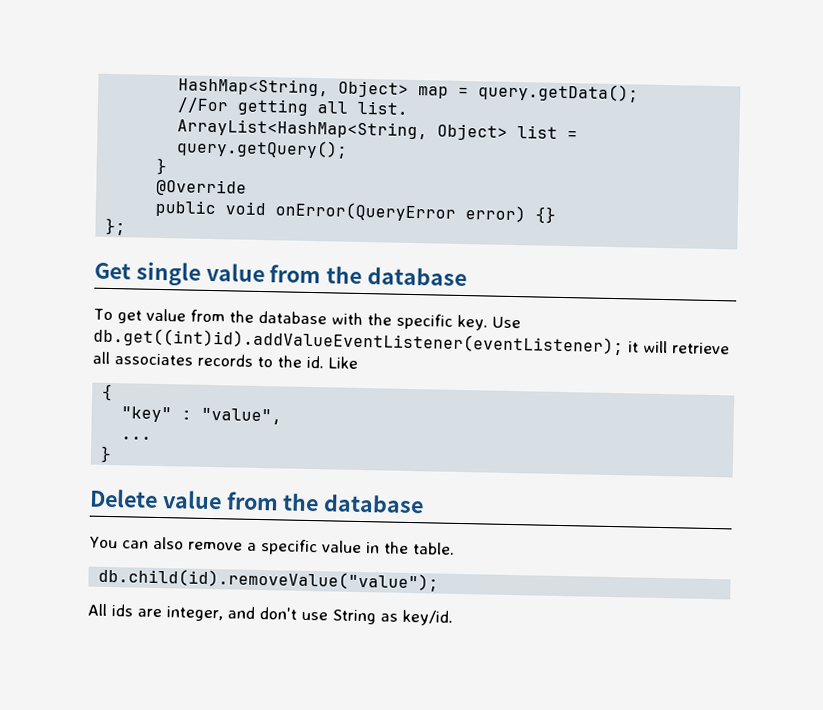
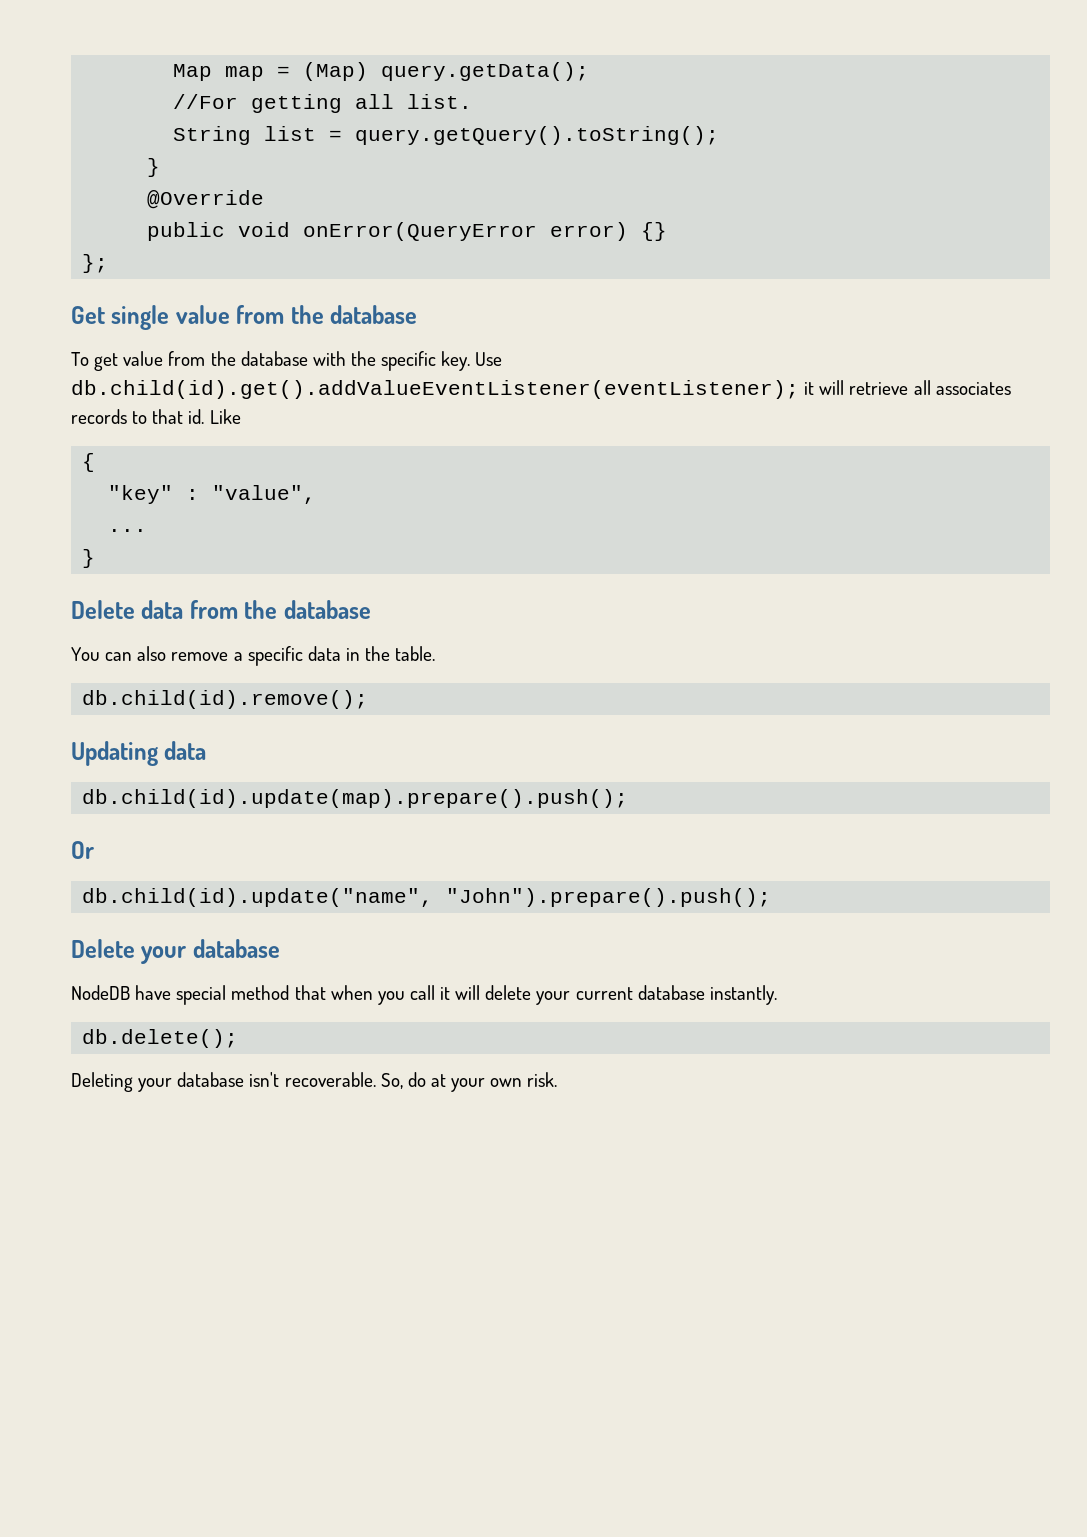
[178,77,410,98] HashMap<String, Object> -> [173,64,213,81] Map
(470, 91) none -> [303,62,369,81] (Map)
[177,118,509,141] ArrayList<HashMap<String, Object> -> [173,126,252,145] String
[176,138,349,159] query.getQuery(); -> [355,126,720,145] query.getQuery().toString();
[93,327,624,356] db.get((int)id).addValueEventListener(eventListener); -> [71,380,799,399] db.child(id).get().addValueEventListener(eventListener);
[277,355,302,368] the -> [152,409,184,424] that
[161,490,222,510] value -> [141,600,184,619] data
[321,540,362,554] value -> [307,646,341,661] data
[98,567,440,592] [87,603,453,626] db.child(id).removeValue("value"); // All ids are integer, and don't use String as key/id. -> [82,690,369,709] [71,741,207,766] [82,789,629,808] [71,841,94,859] [82,888,772,907] [71,939,280,964] [71,985,777,1005] [82,1029,239,1048] [71,1072,558,1092] db.child(id).remove(); // Updating data // db.child(id).update(map).prepare().push(); // Or // db.child(id).update("name", "John").prepare().push(); // Delete your database // NodeDB have special method that when you call it will delete your current database instantly. // db.delete(); // Deleting your database isn't recoverable. So, do at your own risk.

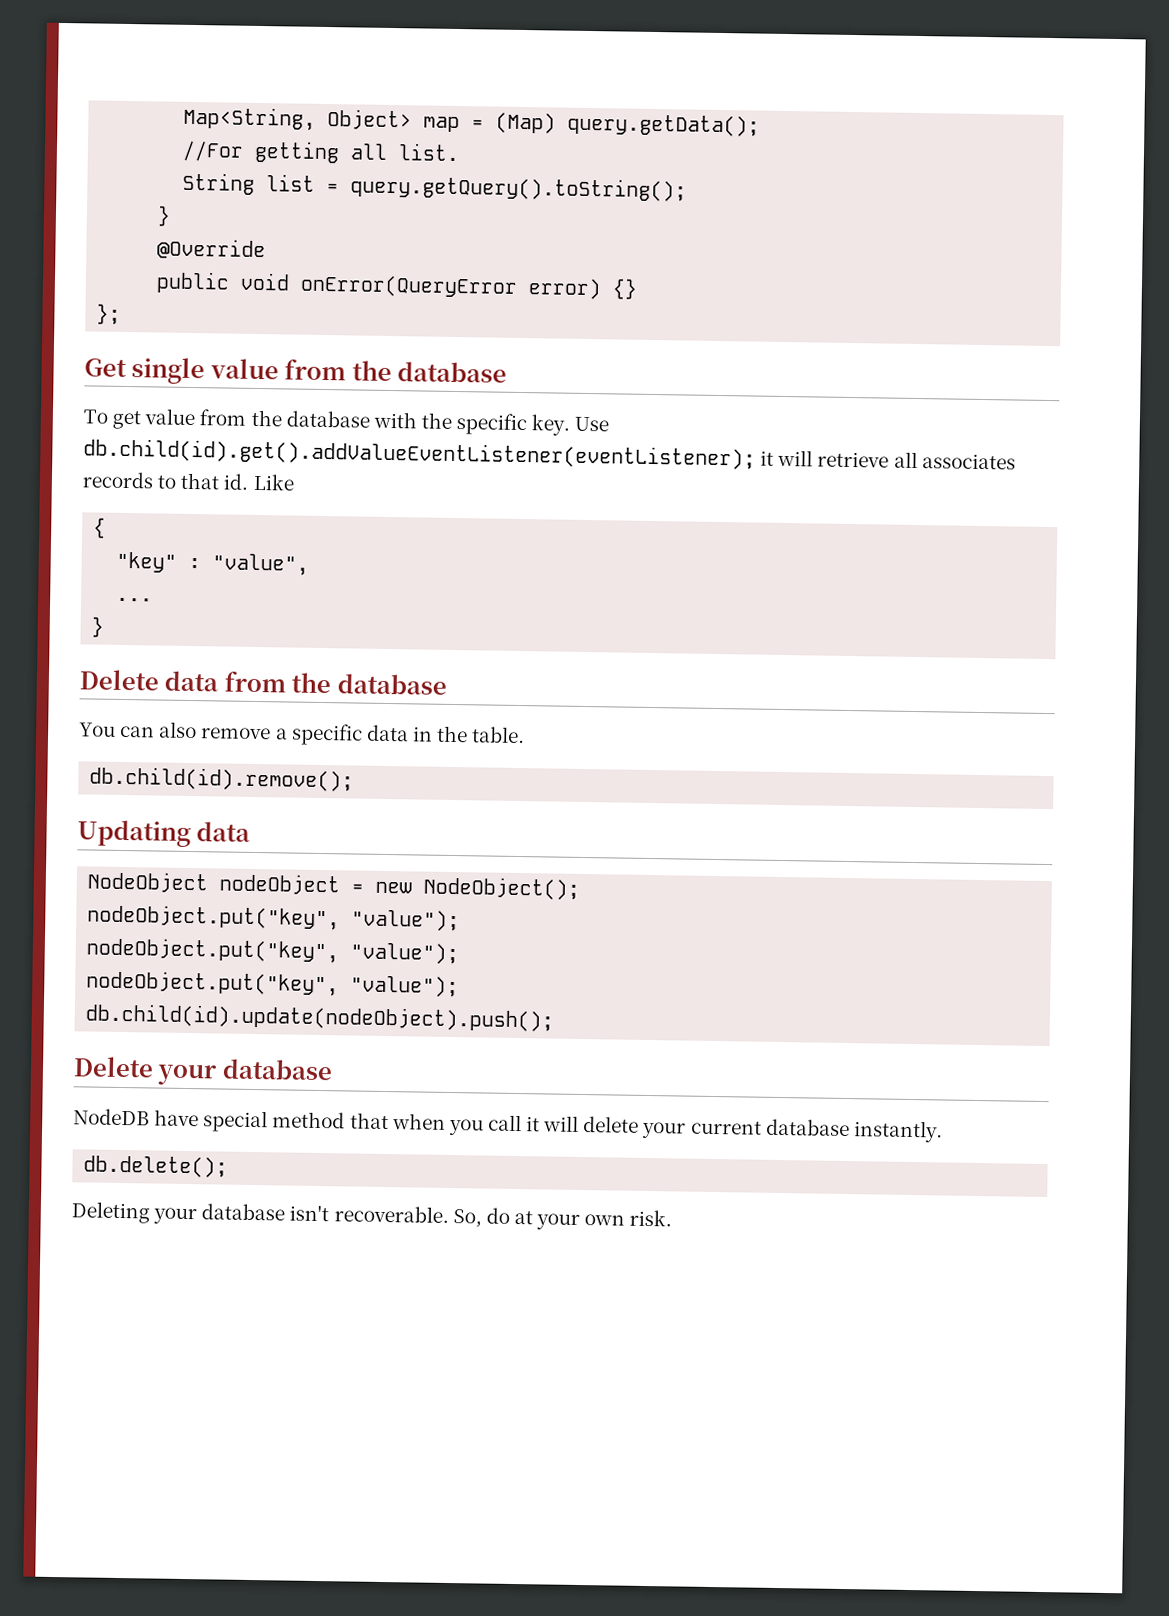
[173,64,213,81] Map -> [183,106,413,131] Map<String, Object>
[82,789,629,808] [71,841,94,859] [82,888,772,907] db.child(id).update(map).prepare().push(); // Or // db.child(id).update("name", "John").prepare().push(); -> [87,871,581,900] [87,904,461,932] [86,937,460,965] [86,970,460,998] [85,1003,555,1032] NodeObject nodeObject = new NodeObject(); // nodeObject.put("key", "value"); // nodeObject.put("key", "value"); // nodeObject.put("key", "value"); // db.child(id).update(nodeObject).push();

